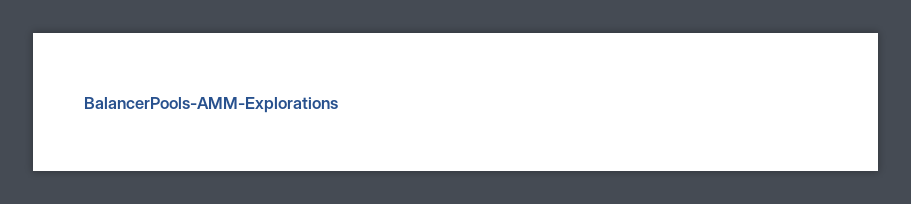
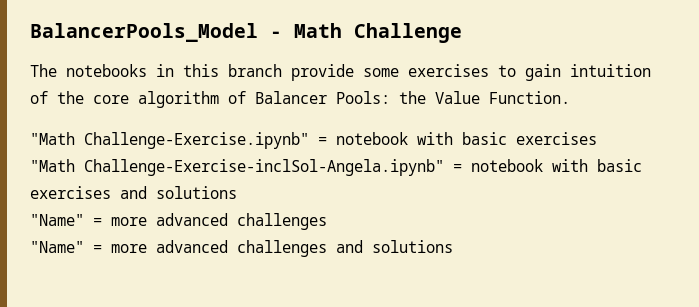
[84,97,338,113] BalancerPools-AMM-Explorations -> [30,23,462,43] [30,64,651,81] [30,91,570,108] [30,132,597,149] [30,159,642,176] [30,186,237,199] [30,213,327,230] [30,240,453,257] BalancerPools_Model - Math Challenge // The notebooks in this branch provide some exercises to gain intuition of the core algorithm of Balancer Pools: the Value Function. // "Math Challenge-Exercise.ipynb" = notebook with basic exercises // "Math Challenge-Exercise-inclSol-Angela.ipynb" = notebook with basic exercises and solutions // "Name" = more advanced challenges // "Name" = more advanced challenges and solutions

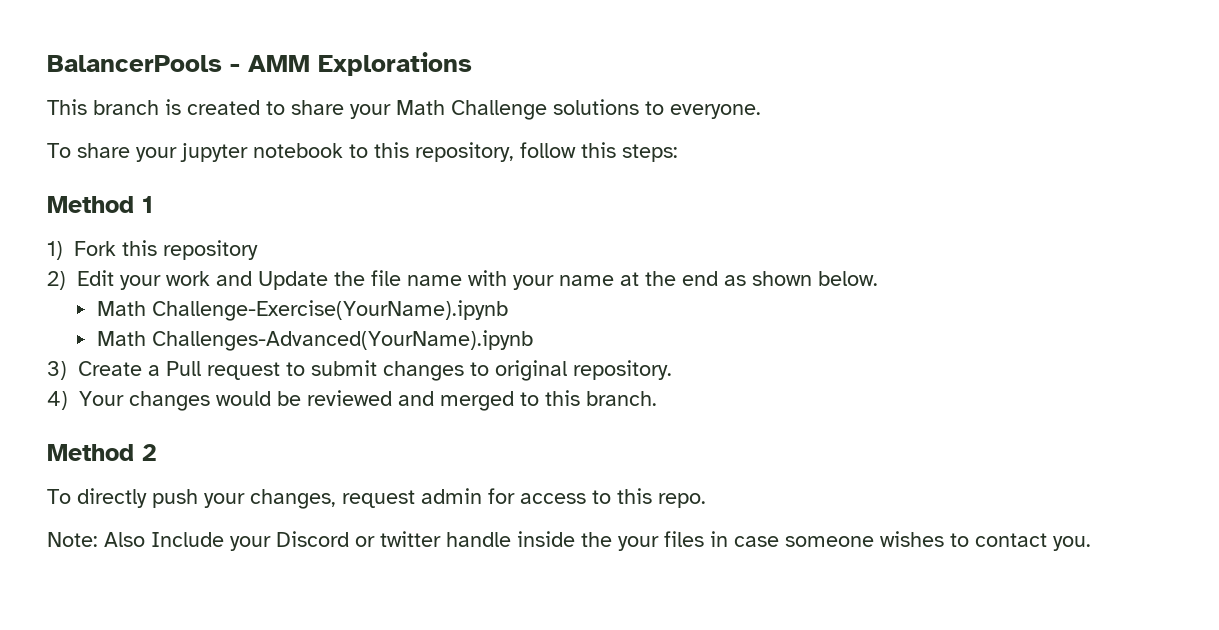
[30,23,462,43] [30,64,651,81] [30,91,570,108] [30,132,597,149] [30,159,642,176] [30,186,237,199] [30,213,327,230] [30,240,453,257] BalancerPools_Model - Math Challenge // The notebooks in this branch provide some exercises to gain intuition of the core algorithm of Balancer Pools: the Value Function. // "Math Challenge-Exercise.ipynb" = notebook with basic exercises // "Math Challenge-Exercise-inclSol-Angela.ipynb" = notebook with basic exercises and solutions // "Name" = more advanced challenges // "Name" = more advanced challenges and solutions -> [47,52,472,76] [47,99,761,120] [47,142,678,162] [47,196,153,213] [47,240,258,260] [47,270,878,290] [96,300,508,321] [96,330,533,351] [47,360,672,381] [47,390,657,411] [47,444,157,461] [47,488,706,509] [47,531,1091,551] BalancerPools - AMM Explorations // This branch is created to share your Math Challenge solutions to everyone. // To share your jupyter notebook to this repository, follow this steps: // Method 1 // 1) Fork this repository // 2) Edit your work and Update the file name with your name at the end as shown below. // Math Challenge-Exercise(YourName).ipynb // Math Challenges-Advanced(YourName).ipynb // 3) Create a Pull request to submit changes to original repository. // 4) Your changes would be reviewed and merged to this branch. // Method 2 // To directly push your changes, request admin for access to this repo. // Note: Also Include your Discord or twitter handle inside the your files in case someone wishes to contact you.

